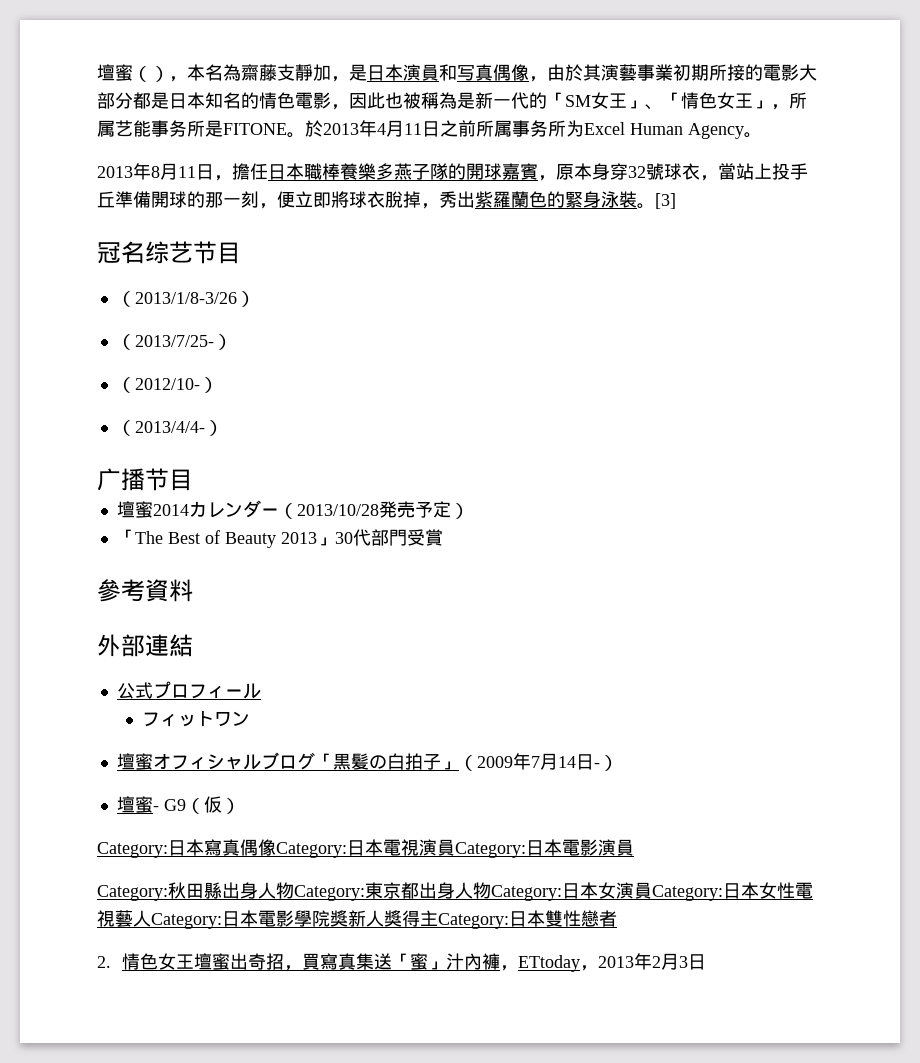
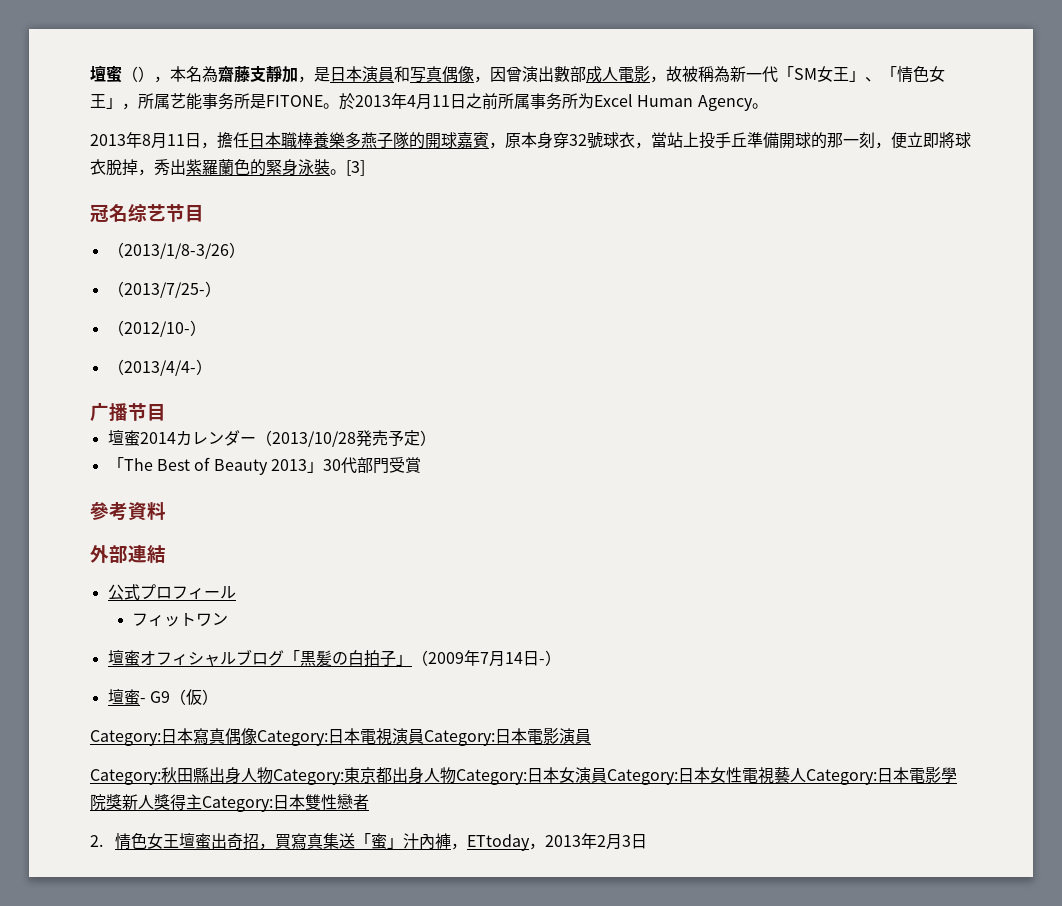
[547,64,817,81] [97,92,547,110] 由於其演藝事業初期所接的電影大部分都是日本知名的情色電影，因此也被稱為是新一代的 -> [490,66,778,83] 因曾演出數部成人電影，故被稱為新一代

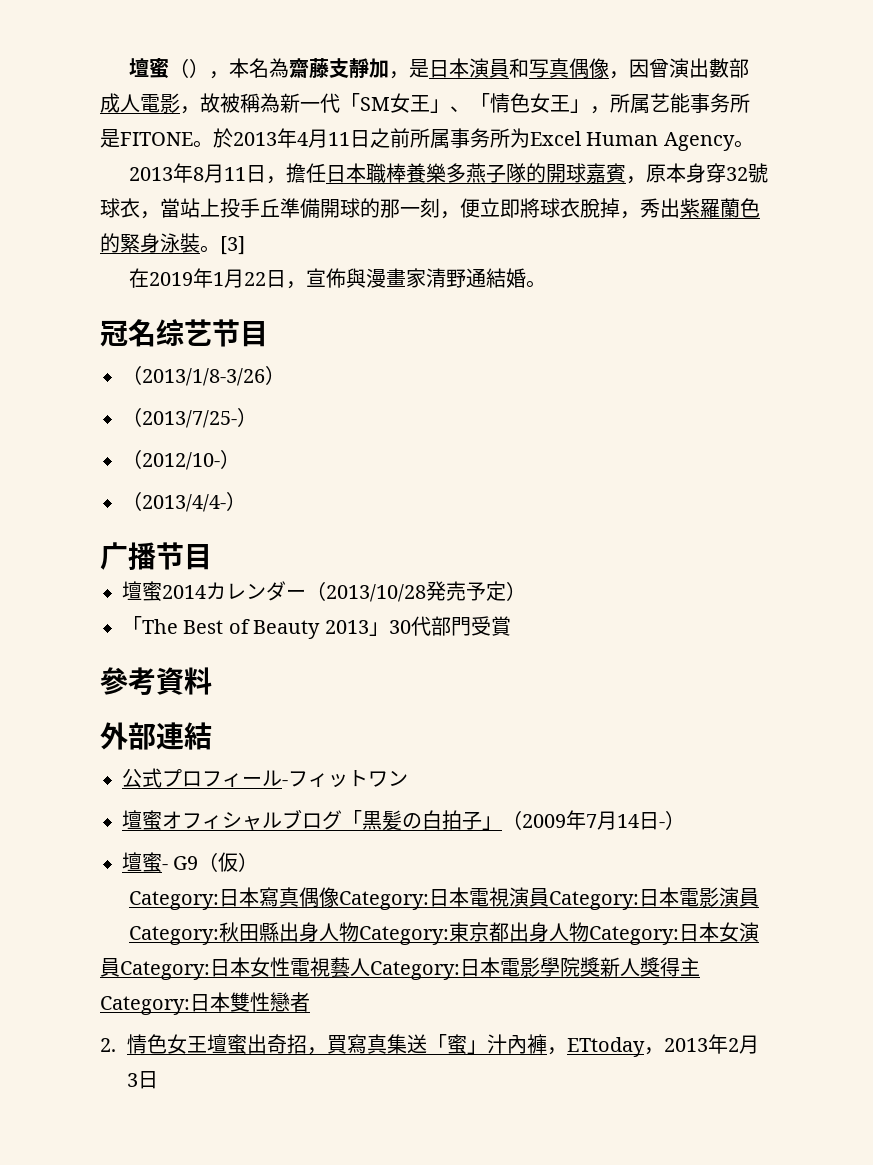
(365, 168) none -> [129,268,547,289] // 在2019年1月22日，宣佈與漫畫家清野通結婚。
(236, 592) // -> [282,780,288,786] -

